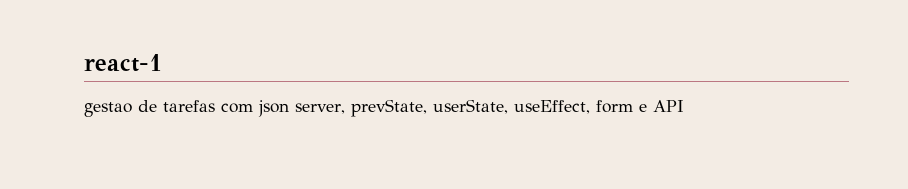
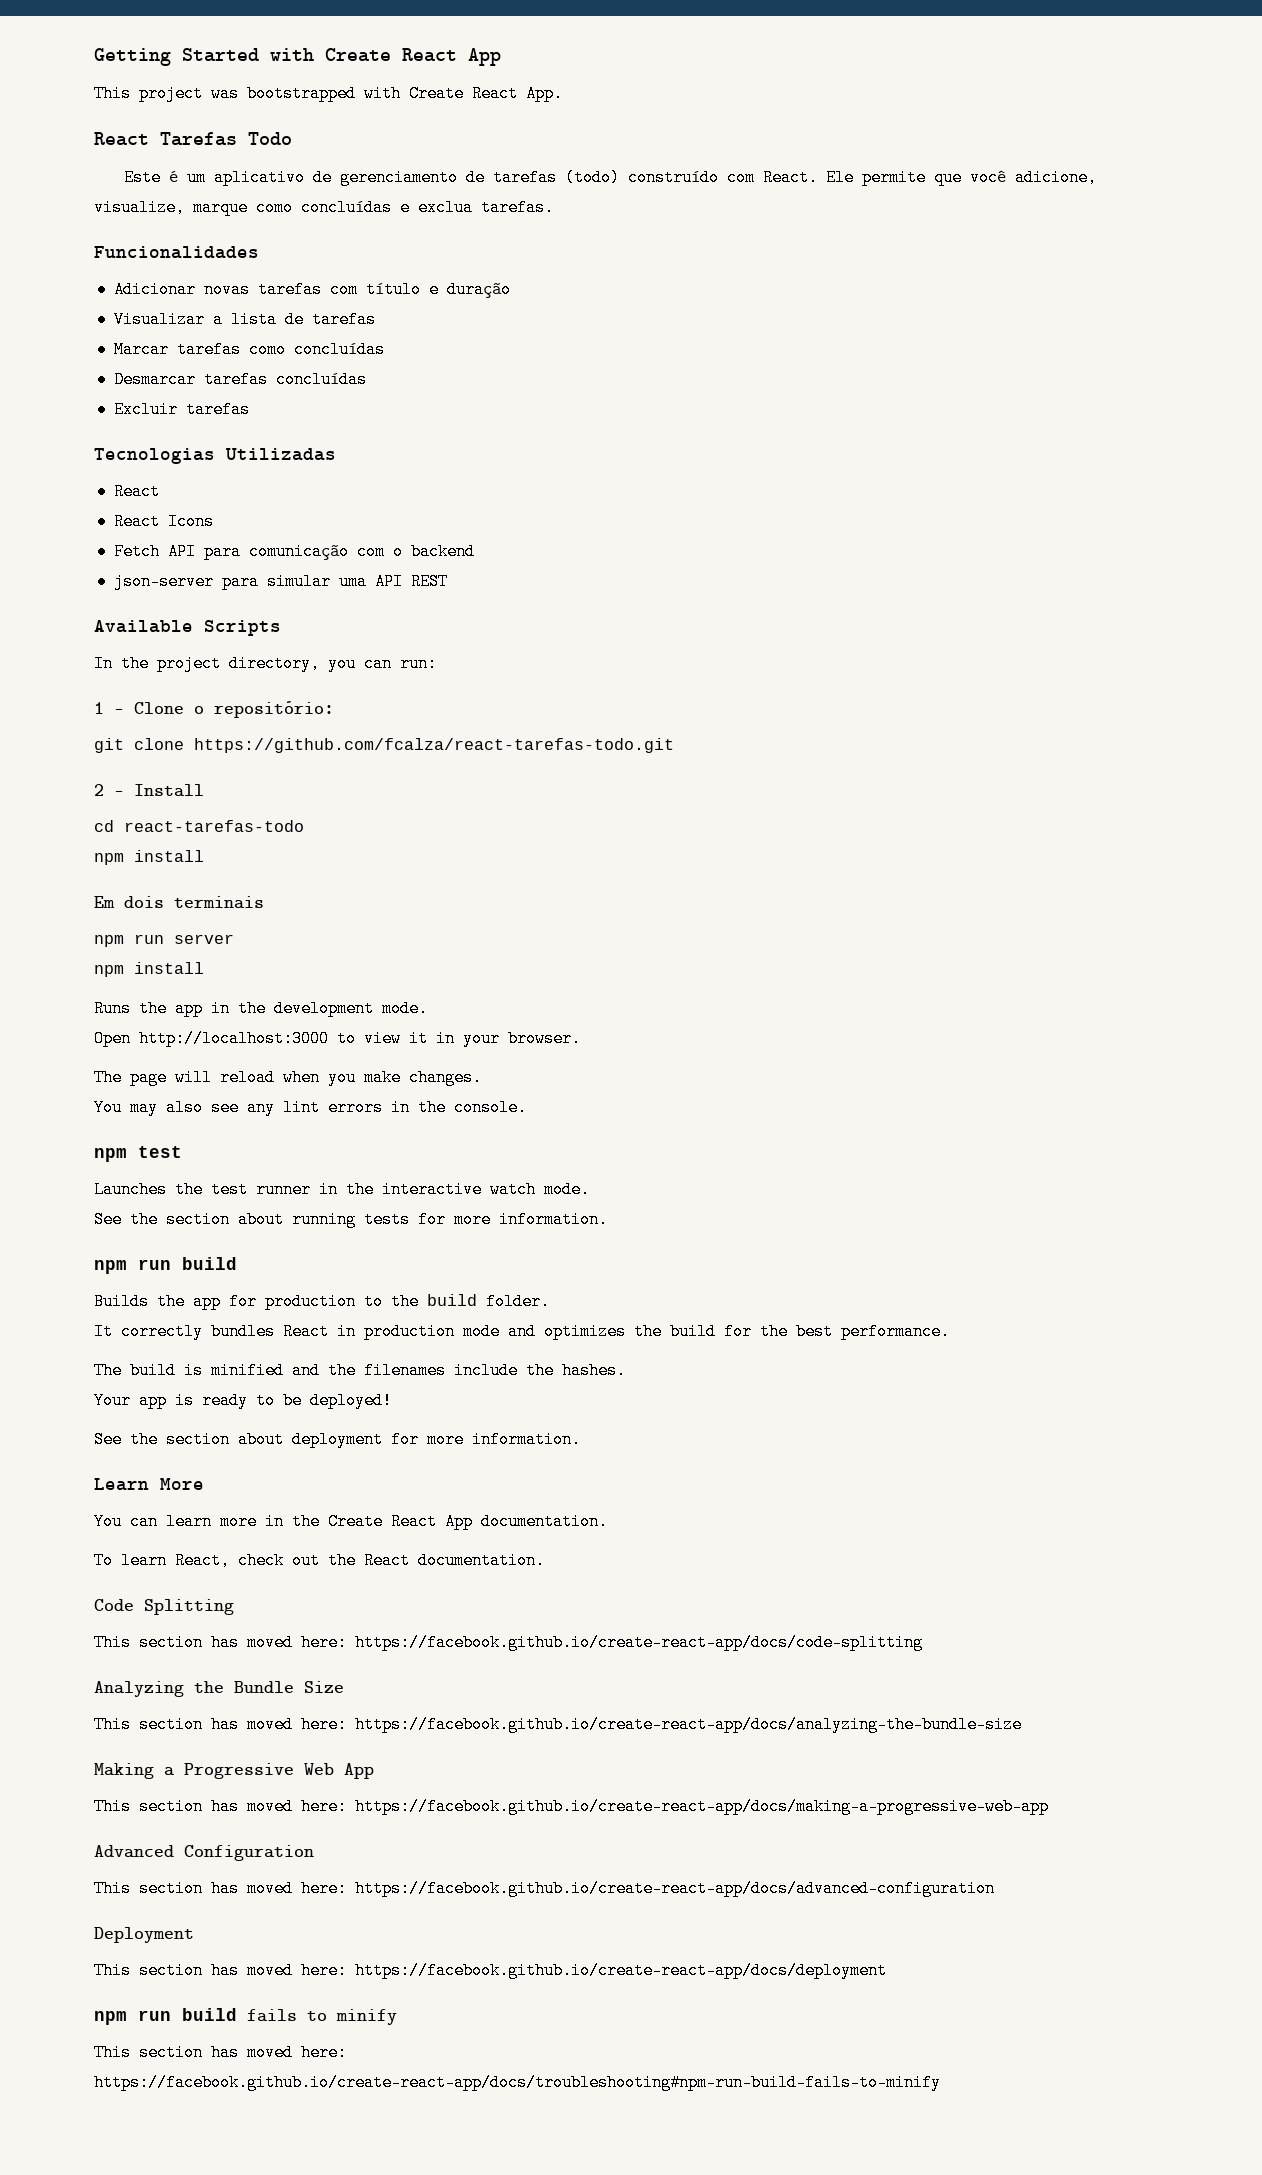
[84,54,162,72] [84,99,684,117] react-1 // gestao de tarefas com json server, prevState, userState, useEffect, form e API -> [94,48,501,66] [94,85,563,102] [94,132,292,146] [123,169,1097,186] [94,199,554,216] [94,246,259,259] [113,281,511,298] [113,311,376,328] [113,341,385,358] [113,371,367,388] [113,401,250,418] [94,448,336,464] [113,483,160,500] [113,513,214,530] [113,543,475,560] [113,573,448,590] [94,620,281,636] [94,655,437,672] [94,701,334,718] [94,738,674,753] [94,784,204,797] [94,820,304,832] [94,850,204,865] [94,896,264,909] [94,934,234,947] [94,962,204,977] [94,1000,428,1017] [94,1030,581,1047] [94,1069,482,1086] [94,1099,527,1116] [94,1146,182,1162] [94,1181,590,1198] [94,1211,608,1228] [94,1257,237,1274] [94,1293,550,1310] [94,1323,950,1340] [94,1362,626,1379] [94,1392,392,1409] [94,1431,581,1448] [94,1478,204,1491] [94,1513,608,1530] [94,1552,545,1569] [94,1599,234,1615] [94,1634,923,1651] [94,1681,344,1697] [94,1716,1022,1733] [94,1763,374,1779] [94,1798,1049,1815] [94,1845,314,1861] [94,1880,995,1897] [94,1927,194,1943] [94,1962,887,1979] [94,2008,397,2025] [94,2044,347,2061] [94,2074,941,2091] Getting Started with Create React App // This project was bootstrapped with Create React App. // React Tarefas Todo // Este é um aplicativo de gerenciamento de tarefas (todo) construído com React. Ele permite que você adicione, visualize, marque como concluídas e exclua tarefas. // Funcionalidades // Adicionar novas tarefas com título e duração // Visualizar a lista de tarefas // Marcar tarefas como concluídas // Desmarcar tarefas concluídas // Excluir tarefas // Tecnologias Utilizadas // React // React Icons // Fetch API para comunicação com o backend // json-server para simular uma API REST // Available Scripts // In the project directory, you can run: // 1 - Clone o repositório: // git clone https://github.com/fcalza/react-tarefas-todo.git // 2 - Install // cd react-tarefas-todo // npm install // Em dois terminais // npm run server // npm install // Runs the app in the development mode. // Open http://localhost:3000 to view it in your browser. // The page will reload when you make changes. // You may also see any lint errors in the console. // npm test // Launches the test runner in the interactive watch mode. // See the section about running tests for more information. // npm run build // Builds the app for production to the build folder. // It correctly bundles React in production mode and optimizes the build for the best performance. // The build is minified and the filenames include the hashes. // Your app is ready to be deployed! // See the section about deployment for more information. // Learn More // You can learn more in the Create React App documentation. // To learn React, check out the React documentation. // Code Splitting // This section has moved here: https://facebook.github.io/create-react-app/docs/code-splitting // Analyzing the Bundle Size // This section has moved here: https://facebook.github.io/create-react-app/docs/analyzing-the-bundle-size // Making a Progressive Web App // This section has moved here: https://facebook.github.io/create-react-app/docs/making-a-progressive-web-app // Advanced Configuration // This section has moved here: https://facebook.github.io/create-react-app/docs/advanced-configuration // Deployment // This section has moved here: https://facebook.github.io/create-react-app/docs/deployment // npm run build fails to minify // This section has moved here: https://facebook.github.io/create-react-app/docs/troubleshooting#npm-run-build-fails-to-minify

